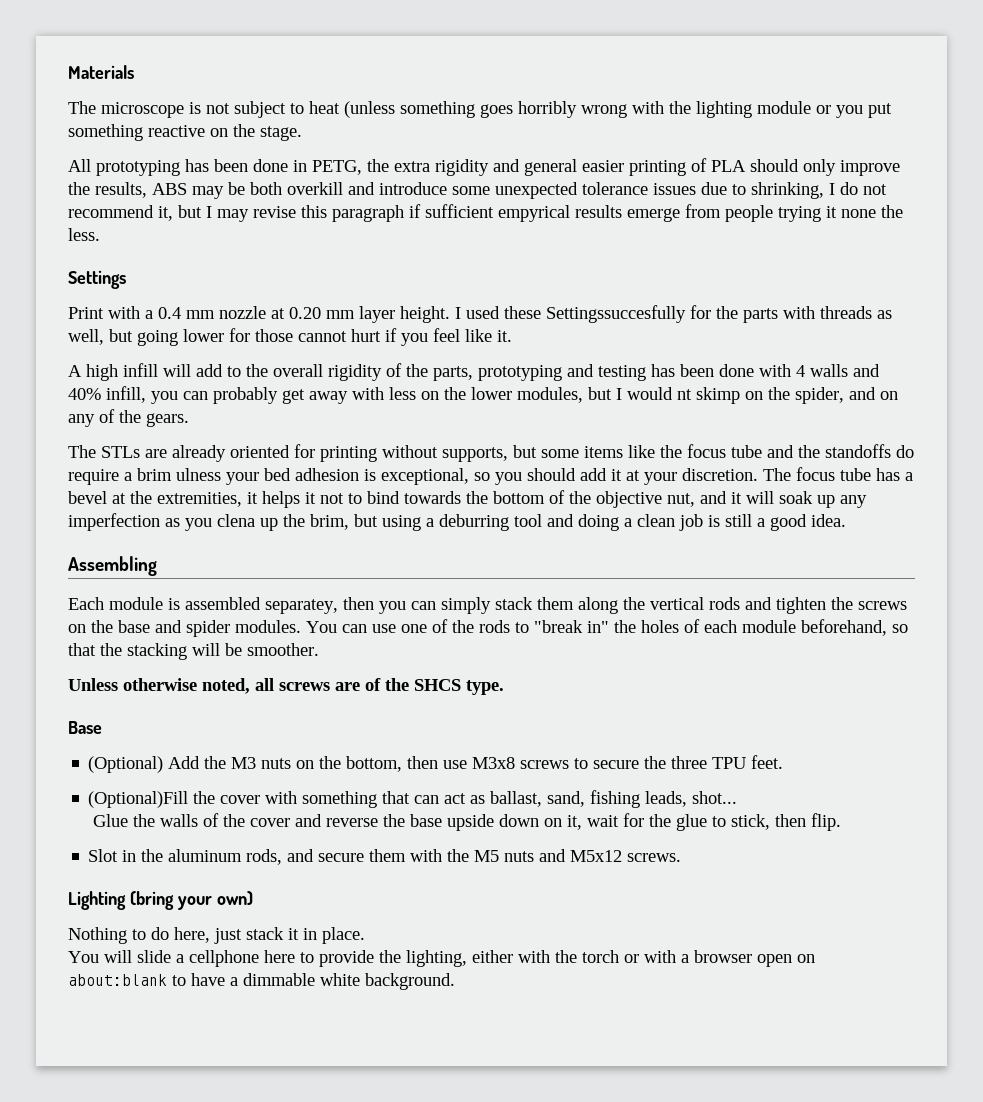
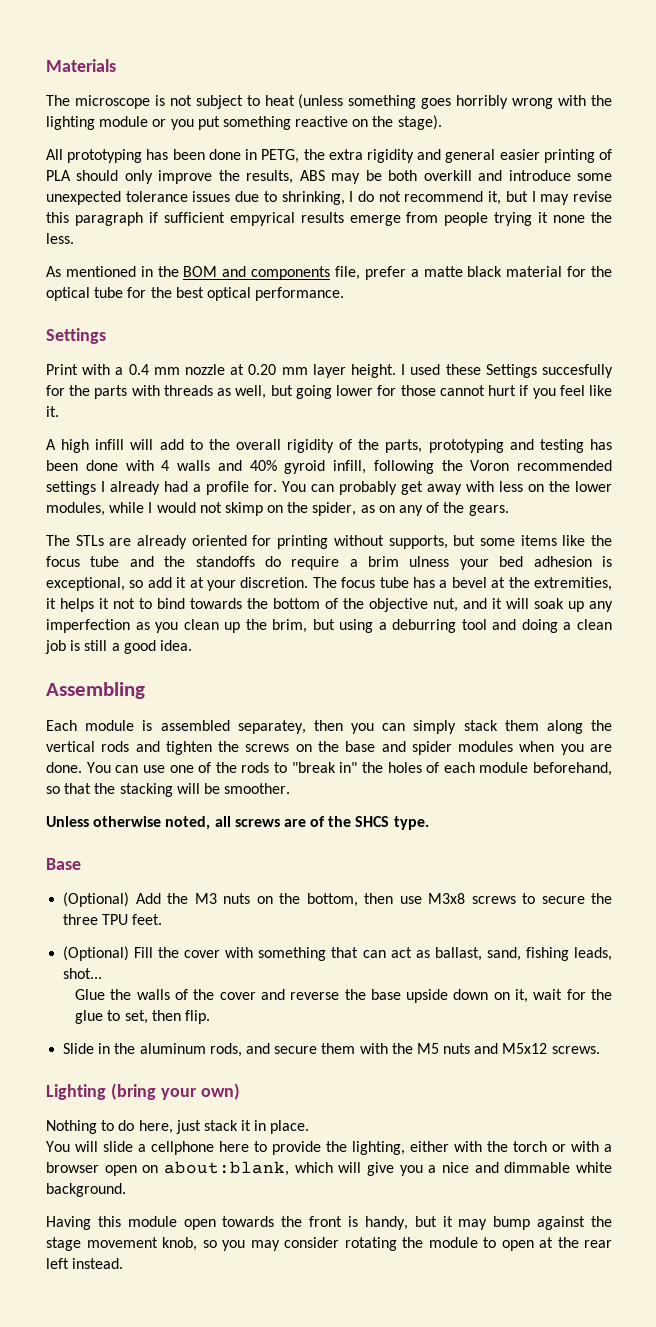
[260,126,302,141] stage. -> [397,115,442,130] stage).
(100, 234) none -> [46,266,612,280] [46,287,345,301] // As mentioned in the BOM and components file, prefer a matte black material for the optical tube for the best optical performance.
[546,305,686,323] Settingssuccesfully -> [485,364,613,378] Settings succesfully
[106,386,178,404] infill, you -> [284,460,612,474] [46,481,306,495] gyroid infill, following the Voron recommended settings I already had a profile for. You
[588,387,612,400] but -> [109,502,145,513] while
[677,389,692,400] nt -> [199,502,222,513] not
[849,387,876,400] and -> [360,505,375,513] as
[495,468,576,485] you should -> (144, 584) none
[217,514,255,527] clena -> [183,619,219,630] clean
[235,620,301,633] modules. -> [458,741,612,755] [46,762,82,773] modules when you are done.
[88,791,189,808] (Optional)Fill -> [63,946,154,961] (Optional) Fill
[731,814,771,830] stick, -> [124,1010,148,1024] set,
[88,849,119,862] Slot -> [63,1043,95,1054] Slide
[68,973,455,990] about:blank to have a dimmable white background. -> [164,1161,613,1176] [46,1183,126,1197] [46,1216,612,1230] [46,1237,612,1251] [46,1258,124,1269] about:blank, which will give you a nice and dimmable white background. // Having this module open towards the front is handy, but it may bump against the stage movement knob, so you may consider rotating the module to open at the rear left instead.

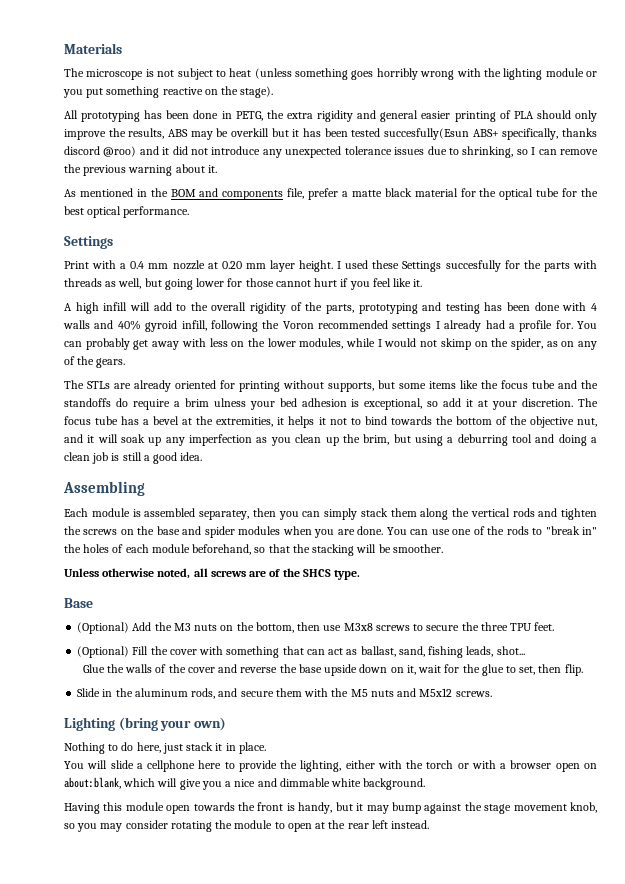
[388,170,612,181] both overkill and introduce some -> [231,128,598,140] [64,146,282,158] overkill but it has been tested succesfully(Esun ABS+ specifically, thanks discord @roo) and it did not introduce any
[349,191,613,205] [46,212,613,226] [46,233,74,244] I do not recommend it, but I may revise this paragraph if sufficient empyrical results emerge from people trying it none the less. -> [516,147,599,155] [64,164,217,176] so I can remove the previous warning about it.

